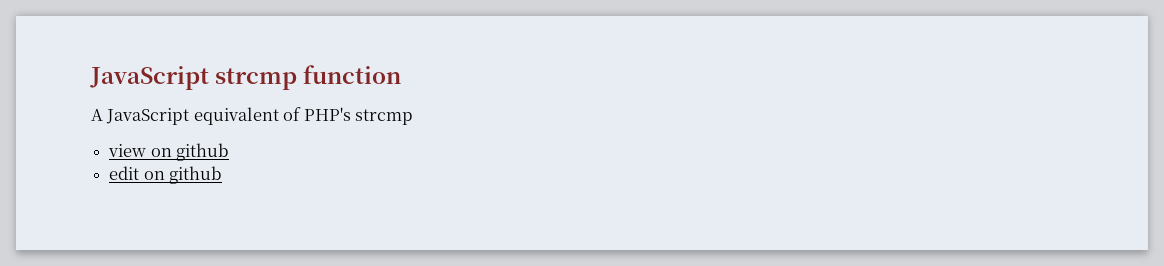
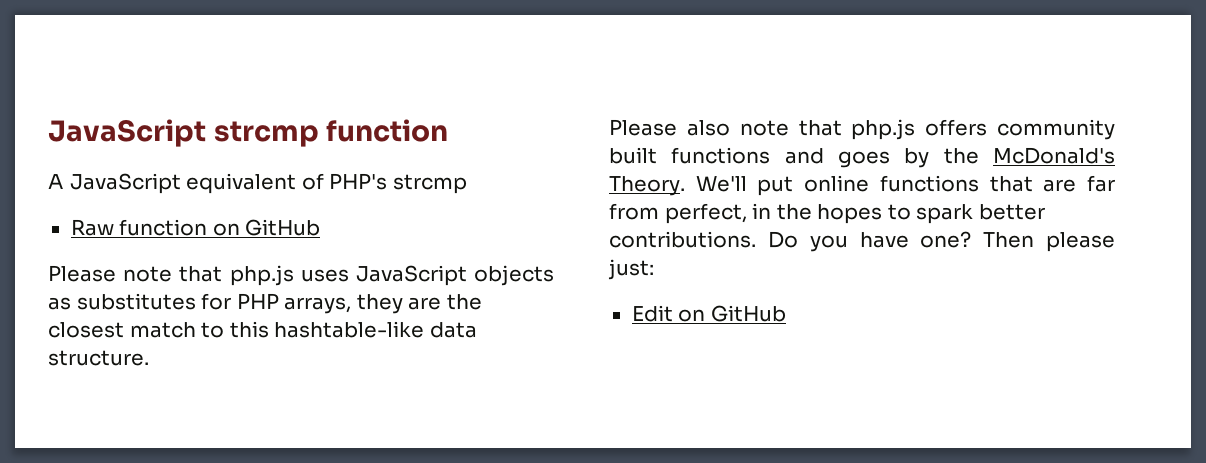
[108,143,230,161] [109,166,223,184] view on github // edit on github -> [70,219,321,236] [48,265,554,286] [48,293,482,314] [48,321,477,338] [48,350,149,366] [609,119,1115,140] [609,147,1115,168] [609,175,1115,196] [609,203,1045,224] [609,231,1115,252] [608,259,654,280] [631,305,786,322] Raw function on GitHub // Please note that php.js uses JavaScript objects as substitutes for PHP arrays, they are the closest match to this hashtable-like data structure. // Please also note that php.js offers community built functions and goes by the McDonald's Theory. We'll put online functions that are far from perfect, in the hopes to spark better contributions. Do you have one? Then please just: // Edit on GitHub

